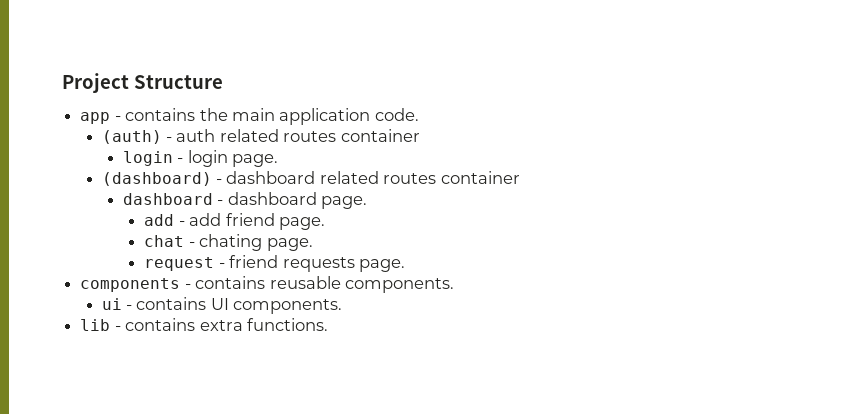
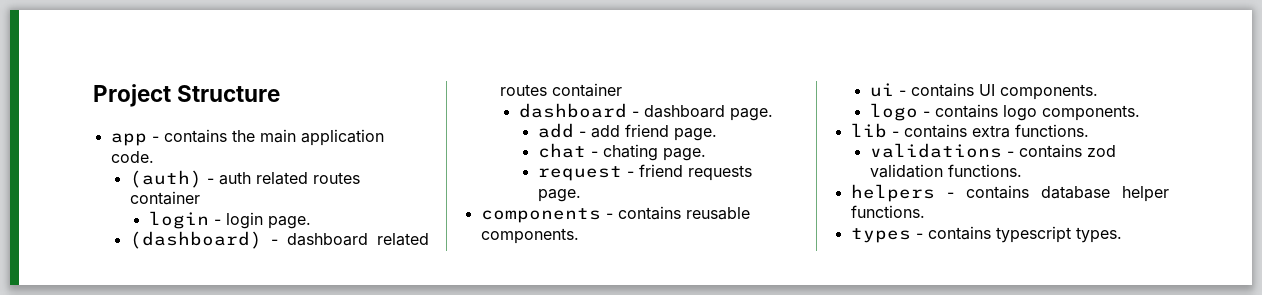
(343, 306) none -> [869,103,1140,121] // logo - contains logo components.
(328, 324) none -> [869,143,1116,158] [869,164,1022,178] [850,184,1169,202] [850,205,925,218] [850,226,1122,243] // validations - contains zod validation functions. // helpers - contains database helper functions. // types - contains typescript types.

